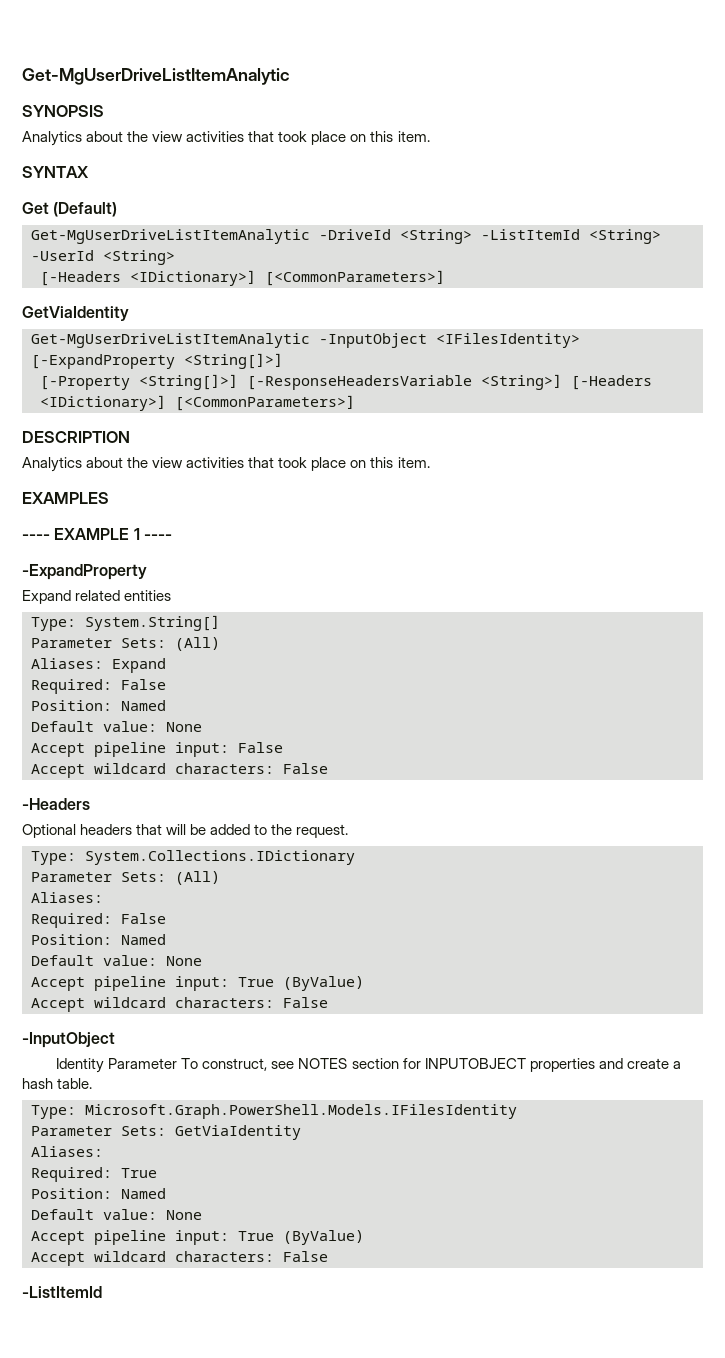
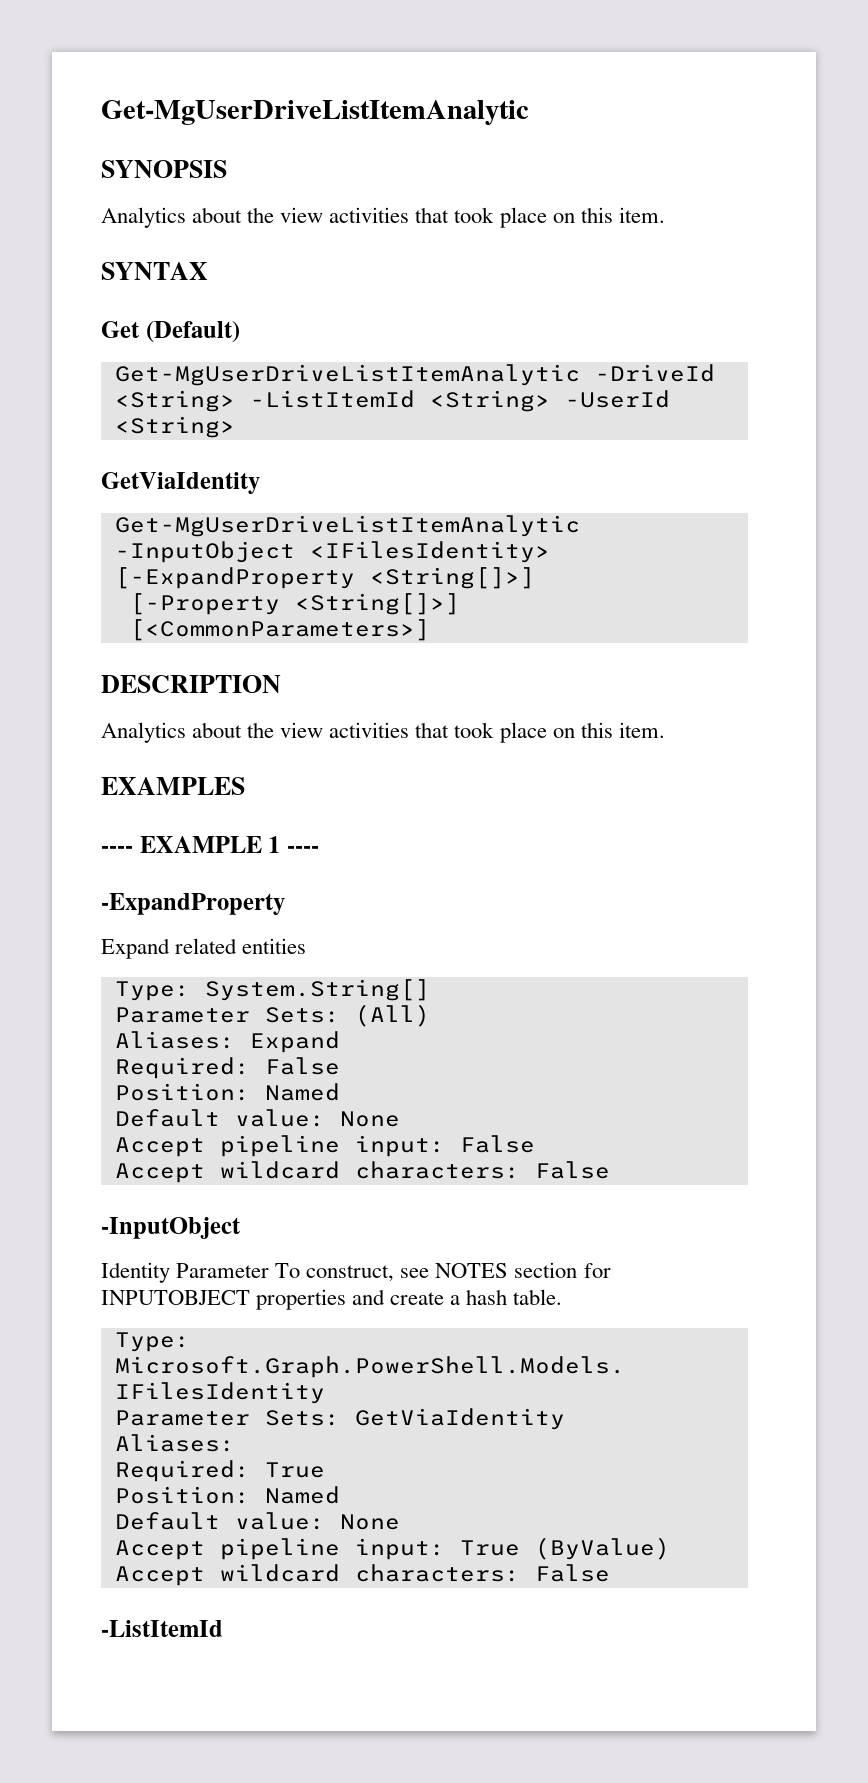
[40,270,445,286] // [-Headers <IDictionary>] [<CommonParameters>] -> (235, 427) none
[247,374,652,390] [40,395,166,411] [-ResponseHeadersVariable <String>] [-Headers <IDictionary>] -> (460, 604) none
[22,798,90,810] [22,824,349,838] [31,850,355,865] [31,871,220,885] [31,892,103,903] [31,913,166,928] [31,934,166,945] [31,955,202,966] [31,976,364,991] [31,997,328,1012] // -Headers // Optional headers that will be added to the request. // Type: System.Collections.IDictionary // Parameter Sets: (All) // Aliases: // Required: False // Position: Named // Default value: None // Accept pipeline input: True (ByValue) // Accept wildcard characters: False -> (610, 1170) none

